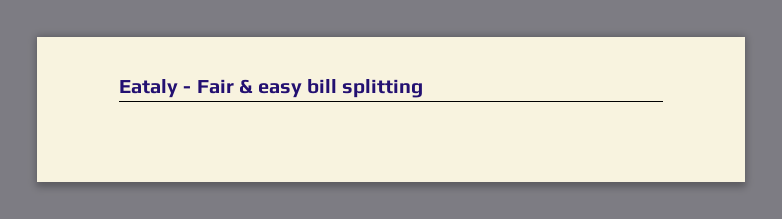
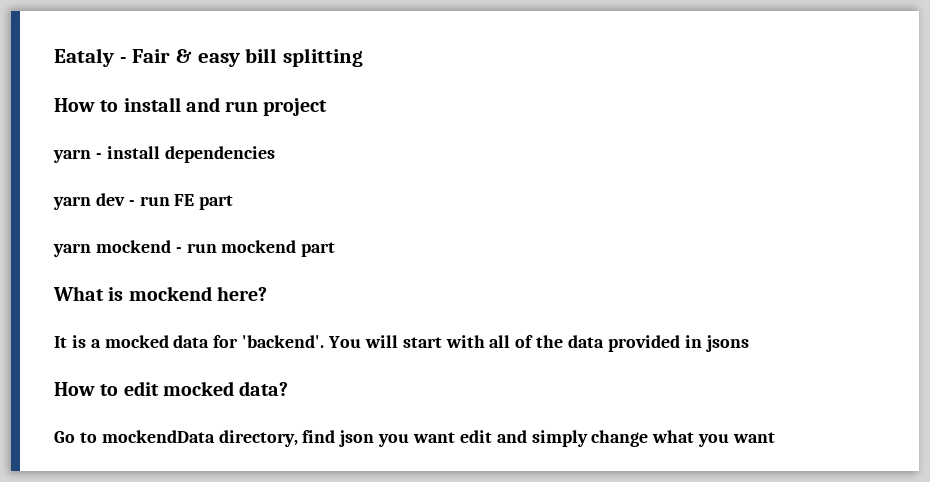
(424, 88) none -> [54,97,328,116] [53,146,275,163] [53,193,234,210] [53,240,336,257] [53,286,267,301] [54,335,749,352] [54,381,289,396] [54,430,776,447] // How to install and run project // yarn - install dependencies // yarn dev - run FE part // yarn mockend - run mockend part // What is mockend here? // It is a mocked data for 'backend'. You will start with all of the data provided in jsons // How to edit mocked data? // Go to mockendData directory, find json you want edit and simply change what you want

